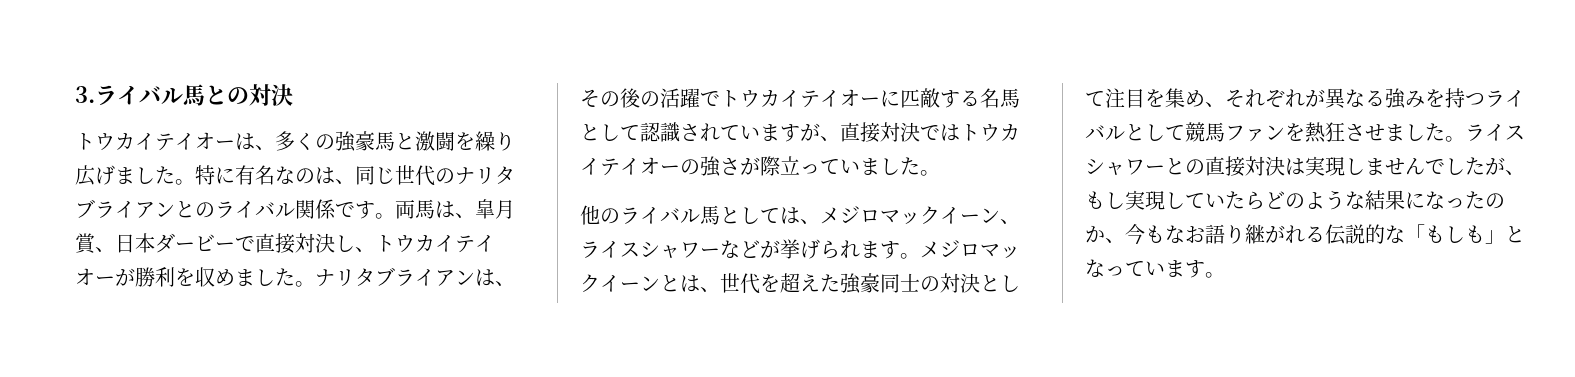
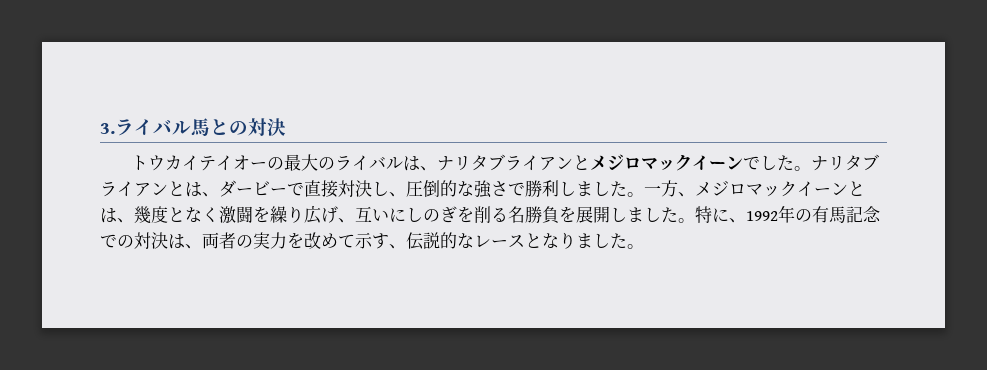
[235,131,515,152] [75,165,515,186] [75,199,515,219] [75,233,155,254] は、多くの強豪馬と激闘を繰り広げました。特に有名なのは、同じ世代のナリタブライアンとのライバル関係です。両馬は、皐月賞、日本 -> [266,154,879,171] [100,181,219,197] の最大のライバルは、ナリタブライアンとメジロマックイーンでした。ナリタブライアンとは、
[375,234,495,253] [75,267,515,287] [580,88,1020,108] [580,122,1020,143] [580,156,940,177] [580,205,1020,225] [580,239,920,259] トウカイテイオーが勝利を収めました。ナリタブライアンは、その後の活躍でトウカイテイオーに匹敵する名馬として認識されていますが、直接対決ではトウカイテイオーの強さが際立っていました。 // 他のライバル馬としては、メジロマックイーン、ライスシャワーなどが挙げられます。 -> [406,180,695,198] 圧倒的な強さで勝利しました。一方、
[720,273,1020,294] [1085,88,1525,109] [1085,122,1525,143] [1085,156,1525,177] [1085,190,1505,210] [1085,224,1525,245] [1085,259,1205,278] 世代を超えた強豪同士の対決として注目を集め、それぞれが異なる強みを持つライバルとして競馬ファンを熱狂させました。ライスシャワーとの直接対決は実現しませんでしたが、もし実現していたらどのような結果になったのか、今もなお語り継がれる伝説的な「もしも」となっています -> [134,205,881,224] [100,232,627,250] 幾度となく激闘を繰り広げ、互いにしのぎを削る名勝負を展開しました。特に、1992年の有馬記念での対決は、両者の実力を改めて示す、伝説的なレースとなりました

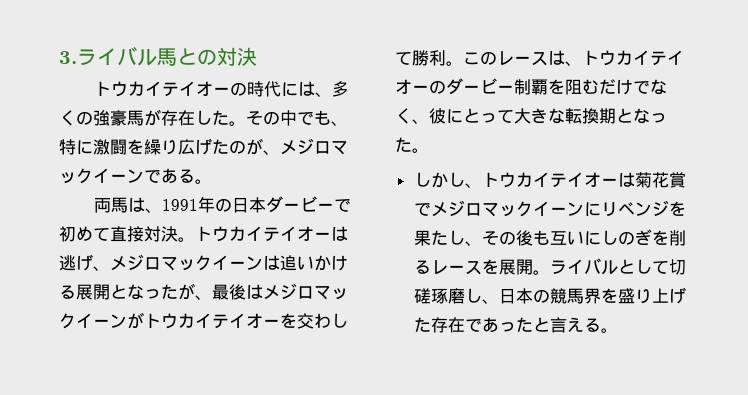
[283,154,590,171] 最大のライバルは、ナリタブライアンと -> [247,81,350,97] [59,109,348,126] [59,138,280,155] 時代には、多くの強豪馬が存在した。その中でも、特に激闘を繰り広げたのが、
[759,154,879,171] [100,181,219,197] した。ナリタブライアンとは、 -> [161,168,212,184] [94,196,267,213] ある。 // 両馬は、1991年の日本
(304, 189) none -> [59,226,110,242] 初めて
[372,180,865,198] [100,205,355,224] し、圧倒的な強さで勝利しました。一方、メジロマックイーンとは、幾度となく激闘を繰り広げ、 -> [178,226,348,242] [59,254,348,271] [59,283,348,300] [59,312,348,329] [395,50,684,66] [395,78,667,95] [395,108,667,124] [395,137,429,153] [413,172,686,188] [413,200,686,217] [413,230,550,246] 。トウカイテイオーは逃げ、メジロマックイーンは追いかける展開となったが、最後はメジロマックイーンがトウカイテイオーを交わして勝利。このレースは、トウカイテイオーのダービー制覇を阻むだけでなく、彼にとって大きな転換期となった。 // しかし、トウカイテイオーは菊花賞でメジロマックイーンにリベンジを果たし、その後も
[508,205,881,224] [100,232,627,250] 名勝負を展開しました。特に、1992年の有馬記念での対決は、両者の実力を改めて示す、伝説的なレースとなりました -> [430,258,686,275] [413,287,686,304] [413,317,601,333] レースを展開。ライバルとして切磋琢磨し、日本の競馬界を盛り上げた存在であったと言える

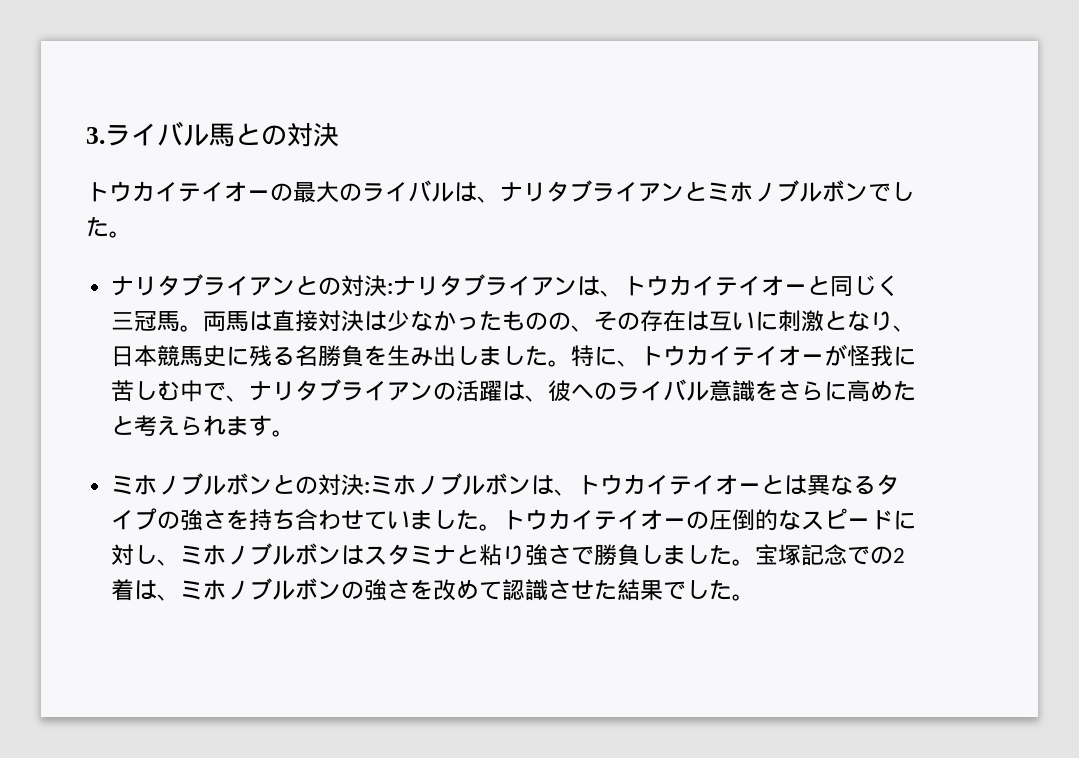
[247,81,350,97] [59,109,348,126] [59,138,348,155] [59,168,212,184] [94,196,352,213] [59,226,348,242] [59,254,348,271] [59,283,348,300] [59,312,348,329] [395,50,684,66] [395,78,667,95] [395,108,667,124] [395,137,429,153] [413,172,686,188] [413,200,686,217] [413,229,686,246] [413,258,686,275] [413,287,686,304] [413,317,601,333] 時代には、多くの強豪馬が存在した。その中でも、特に激闘を繰り広げたのが、メジロマックイーンである。 // 両馬は、1991年の日本ダービーで初めて直接対決。トウカイテイオーは逃げ、メジロマックイーンは追いかける展開となったが、最後はメジロマックイーンがトウカイテイオーを交わして勝利。このレースは、トウカイテイオーのダービー制覇を阻むだけでなく、彼にとって大きな転換期となった。 // しかし、トウカイテイオーは菊花賞でメジロマックイーンにリベンジを果たし、その後も互いにしのぎを削るレースを展開。ライバルとして切磋琢磨し、日本の競馬界を盛り上げた存在であったと言える -> [293,180,914,203] [86,216,132,238] [111,274,900,297] [111,310,917,332] [111,344,917,367] [111,379,917,402] [111,415,296,437] [111,473,900,496] [111,508,917,531] [111,543,906,566] [111,578,733,601] 最大のライバルは、ナリタブライアンとミホノブルボンでした。 // ナリタブライアンとの対決:ナリタブライアンは、トウカイテイオーと同じく三冠馬。両馬は直接対決は少なかったものの、その存在は互いに刺激となり、日本競馬史に残る名勝負を生み出しました。特に、トウカイテイオーが怪我に苦しむ中で、ナリタブライアンの活躍は、彼へのライバル意識をさらに高めたと考えられます。 // ミホノブルボンとの対決:ミホノブルボンは、トウカイテイオーとは異なるタイプの強さを持ち合わせていました。トウカイテイオーの圧倒的なスピードに対し、ミホノブルボンはスタミナと粘り強さで勝負しました。宝塚記念での2着は、ミホノブルボンの強さを改めて認識させた結果でした

